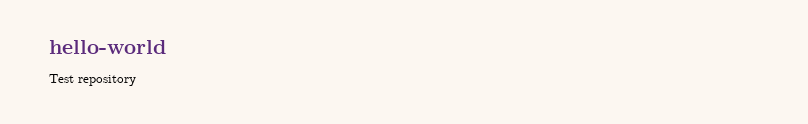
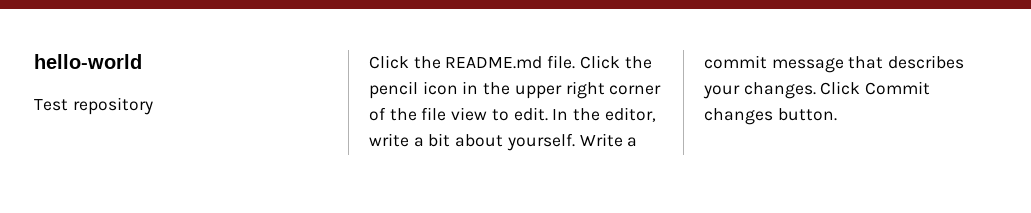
(136, 80) none -> [369,55,652,69] [369,81,662,99] [369,107,656,122] [369,133,638,151] [704,55,965,73] [703,81,931,99] [704,108,837,125] // Click the README.md file. Click the pencil icon in the upper right corner of the file view to edit. In the editor, write a bit about yourself. Write a commit message that describes your changes. Click Commit changes button.

